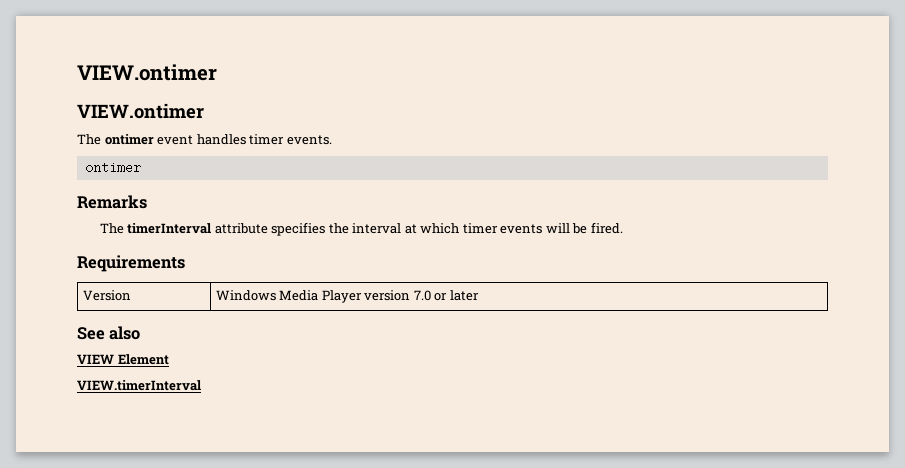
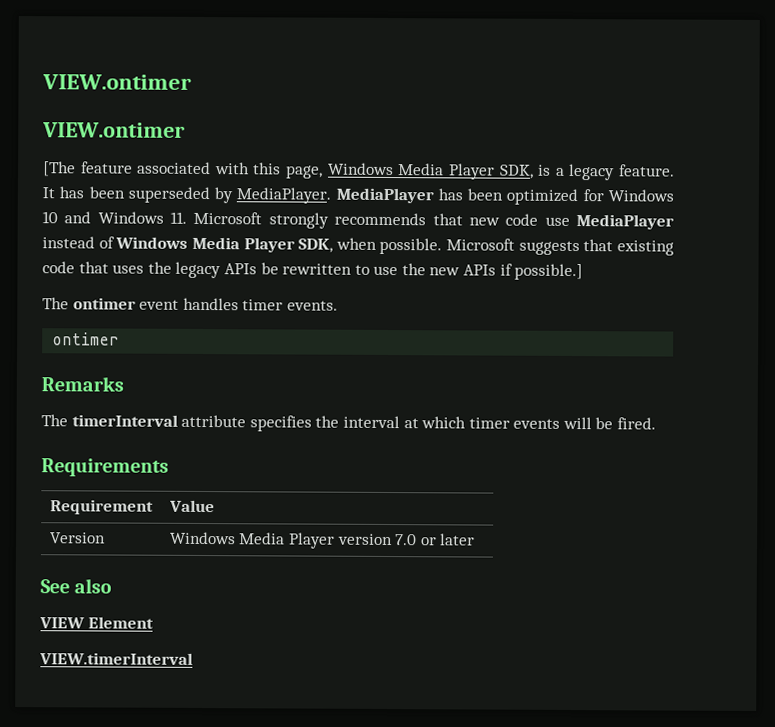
(204, 111) none -> [43,161,675,181] [42,186,674,206] [42,211,675,230] [42,236,674,256] [42,261,584,281] // [The feature associated with this page, Windows Media Player SDK, is a legacy feature. It has been superseded by MediaPlayer. MediaPlayer has been optimized for Windows 10 and Windows 11. Microsoft strongly recommends that new code use MediaPlayer instead of Windows Media Player SDK, when possible. Microsoft suggests that existing code that uses the legacy APIs be rewritten to use the new APIs if possible.]
(185, 263) none -> [49,499,154,515] [168,499,215,513] // Requirement | Value

